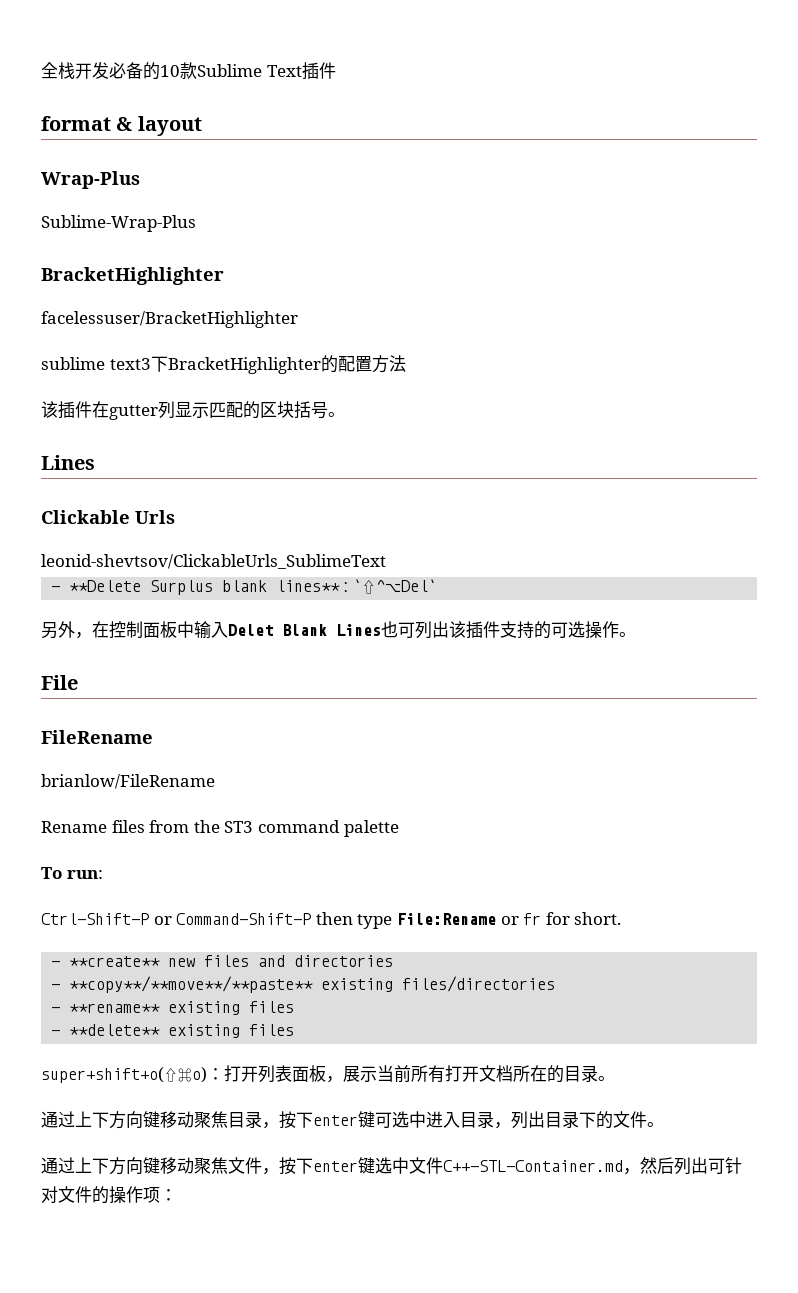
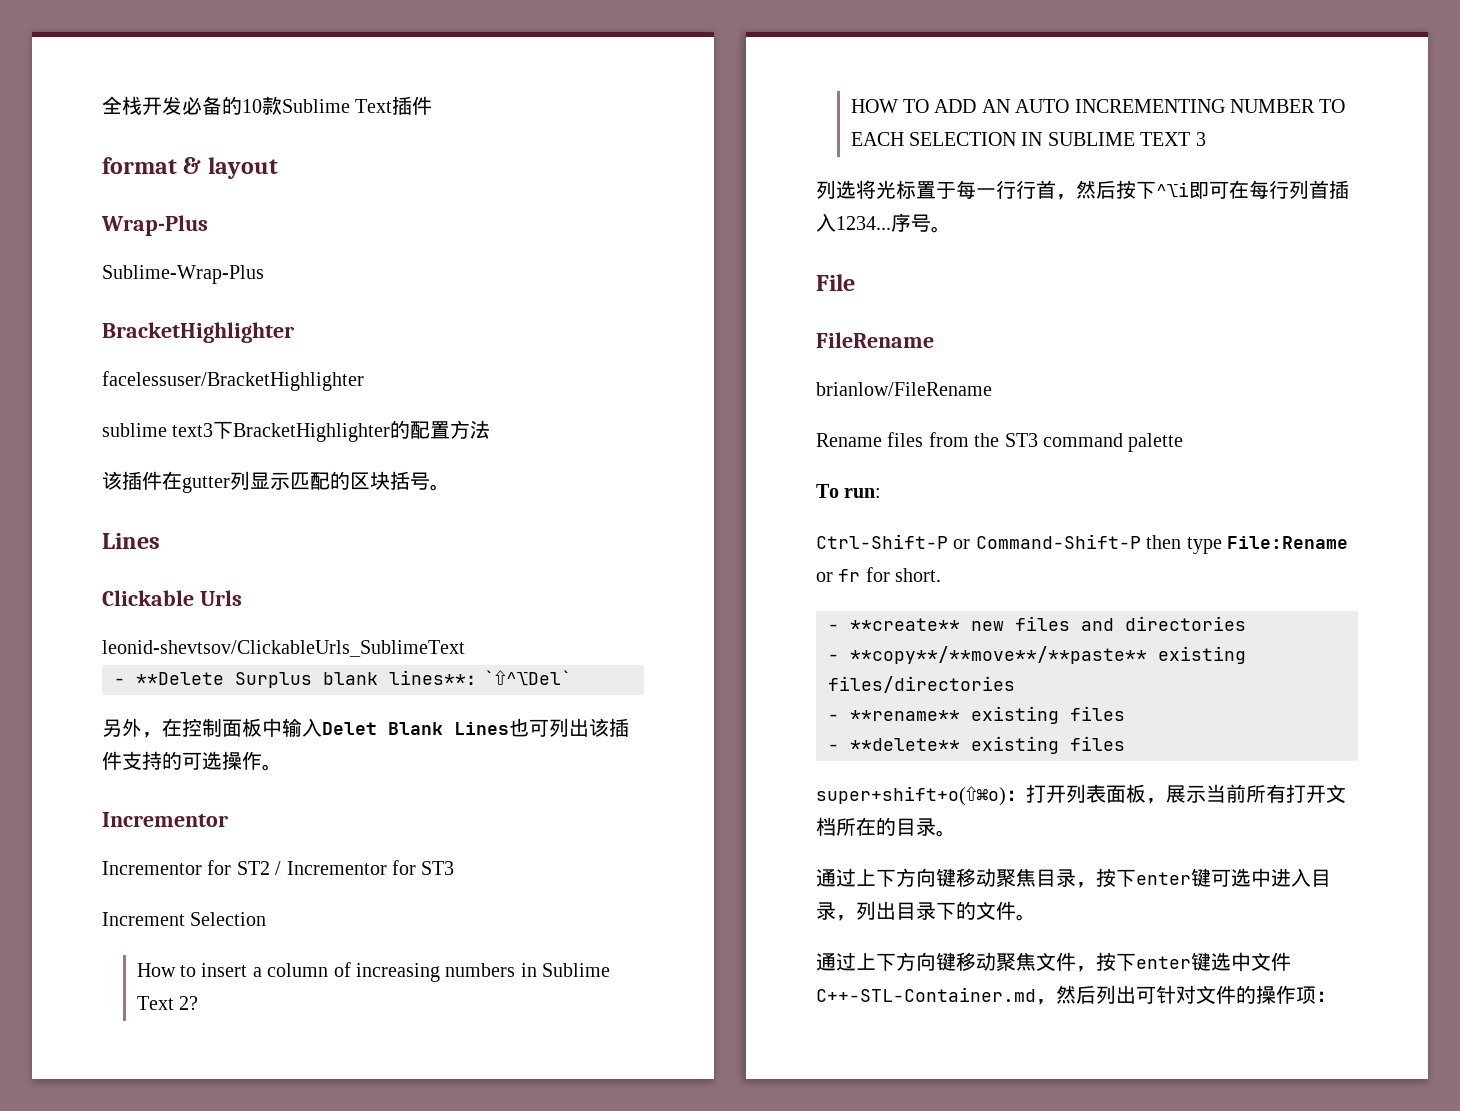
(636, 634) none -> [102,812,228,827] [102,860,455,875] [102,912,267,926] [136,962,611,982] [136,996,199,1010] [850,99,1346,113] [850,132,1206,146] [816,180,1349,200] [816,213,951,233] // Incrementor // Incrementor for ST2 / Incrementor for ST3 // Increment Selection // How to insert a column of increasing numbers in Sublime Text 2? // HOW TO ADD AN AUTO INCREMENTING NUMBER TO EACH SELECTION IN SUBLIME TEXT 3 // 列选将光标置于每一行行首，然后按下^⌥i即可在每行列首插入1234...序号。

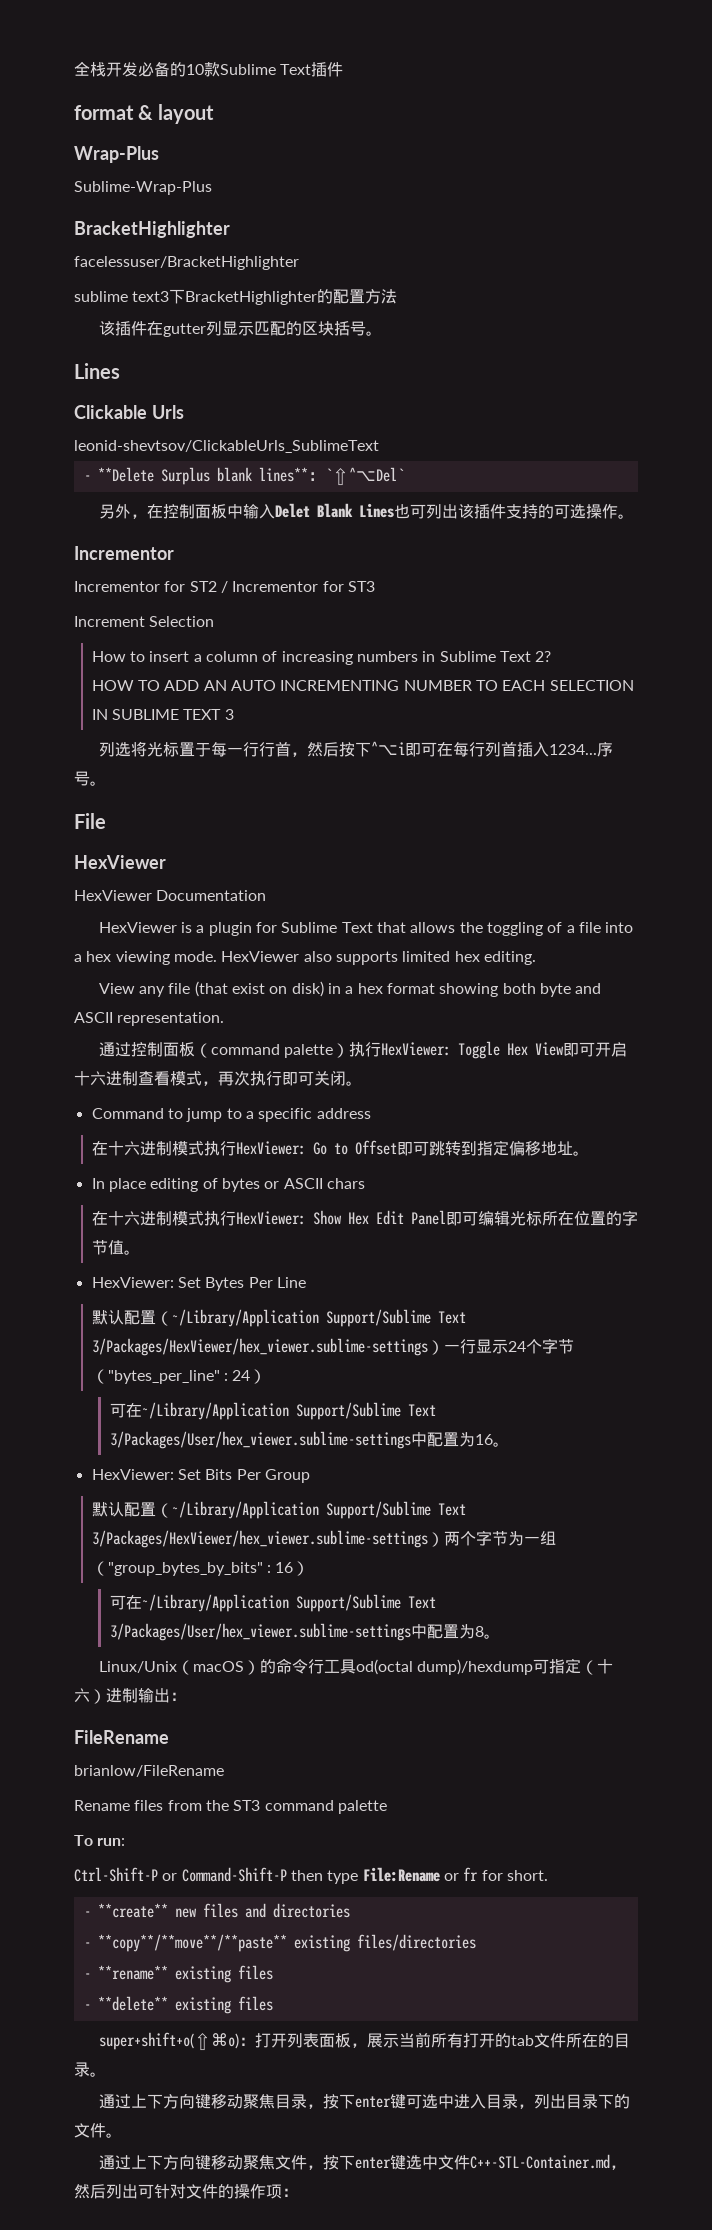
(855, 282) none -> [74,855,166,869] [74,890,267,901] [98,922,634,936] [74,951,536,965] [98,981,602,997] [74,1012,225,1026] [98,1041,628,1059] [74,1070,362,1086] [91,1108,371,1122] [91,1140,589,1156] [91,1178,365,1192] [91,1210,638,1226] [91,1240,140,1255] [91,1277,306,1291] [91,1309,466,1327] [91,1338,574,1356] [91,1369,267,1384] [109,1402,436,1420] [109,1431,509,1449] [91,1469,310,1483] [91,1501,466,1519] [91,1530,556,1548] [91,1561,310,1576] [109,1594,436,1612] [109,1623,500,1641] [98,1658,614,1675] [74,1688,186,1704] // HexViewer // HexViewer Documentation // HexViewer is a plugin for Sublime Text that allows the toggling of a file into a hex viewing mode. HexViewer also supports limited hex editing. // View any file (that exist on disk) in a hex format showing both byte and ASCII representation. // 通过控制面板（command palette）执行HexViewer: Toggle Hex View即可开启十六进制查看模式，再次执行即可关闭。 // Command to jump to a specific address // 在十六进制模式执行HexViewer: Go to Offset即可跳转到指定偏移地址。 // In place editing of bytes or ASCII chars // 在十六进制模式执行HexViewer: Show Hex Edit Panel即可编辑光标所在位置的字节值。 // HexViewer: Set Bytes Per Line // 默认配置（~/Library/Application Support/Sublime Text 3/Packages/HexViewer/hex_viewer.sublime-settings）一行显示24个字节（"bytes_per_line" : 24） // 可在~/Library/Application Support/Sublime Text 3/Packages/User/hex_viewer.sublime-settings中配置为16。 // HexViewer: Set Bits Per Group // 默认配置（~/Library/Application Support/Sublime Text 3/Packages/HexViewer/hex_viewer.sublime-settings）两个字节为一组（"group_bytes_by_bits" : 16） // 可在~/Library/Application Support/Sublime Text 3/Packages/User/hex_viewer.sublime-settings中配置为8。 // Linux/Unix（macOS）的命令行工具od(octal dump)/hexdump可指定（十六）进制输出：
[1326,784,1346,803] [816,817,836,836] 文档 -> [494,2033,566,2048] 的tab文件

